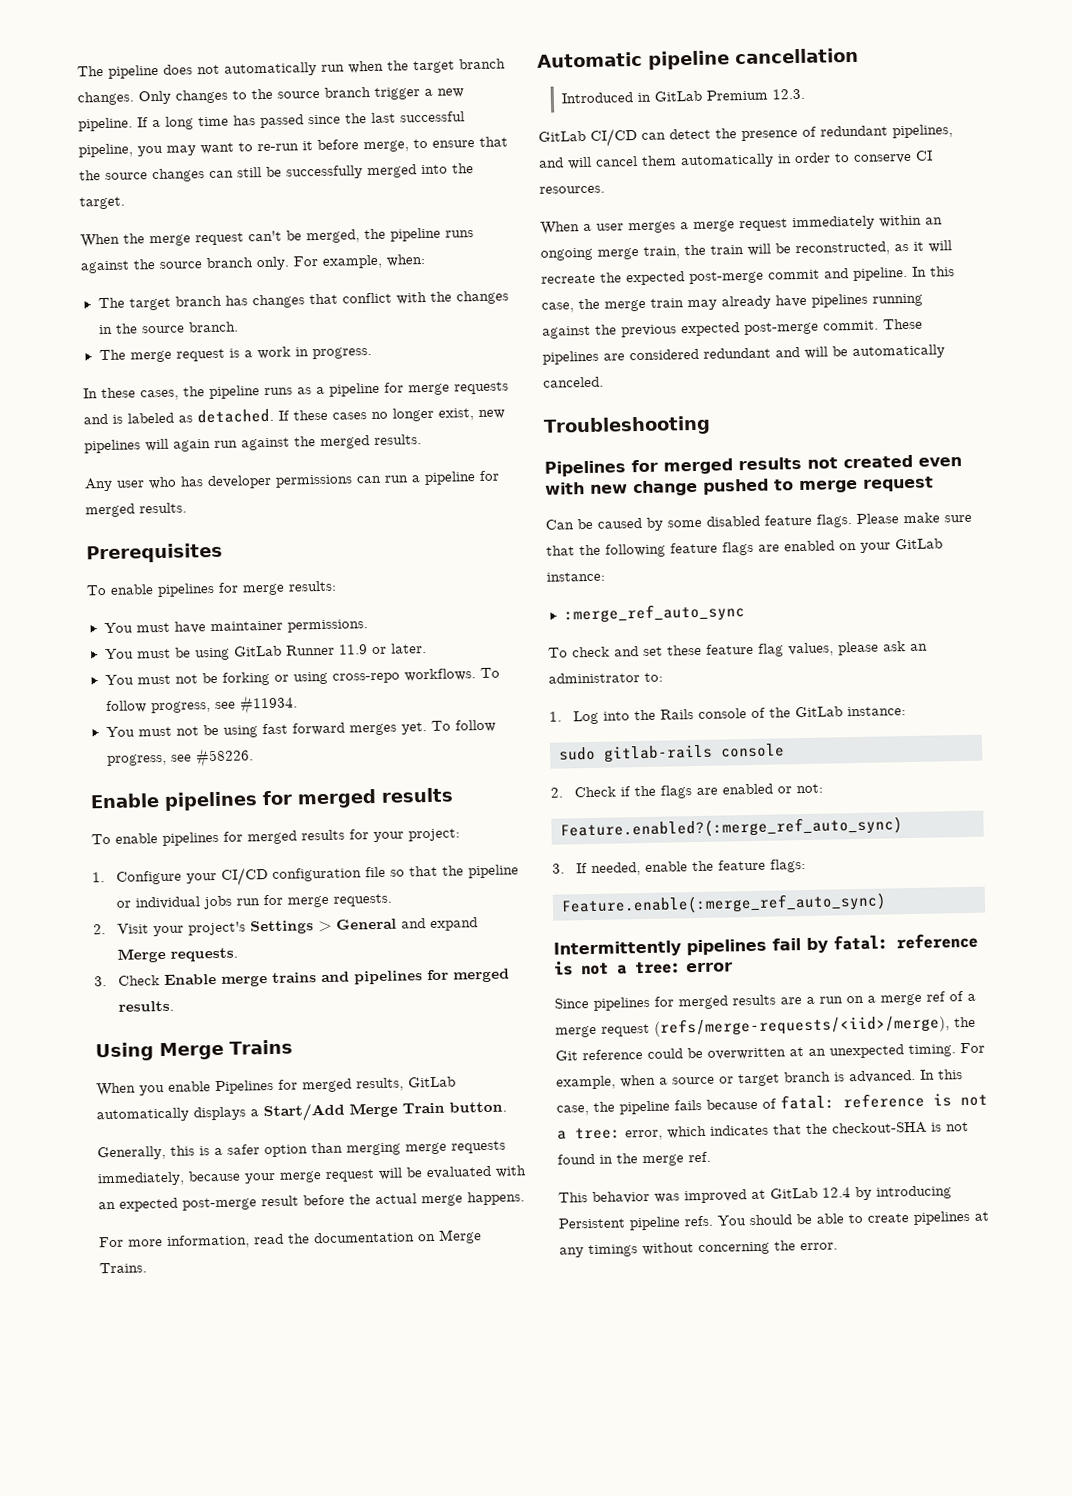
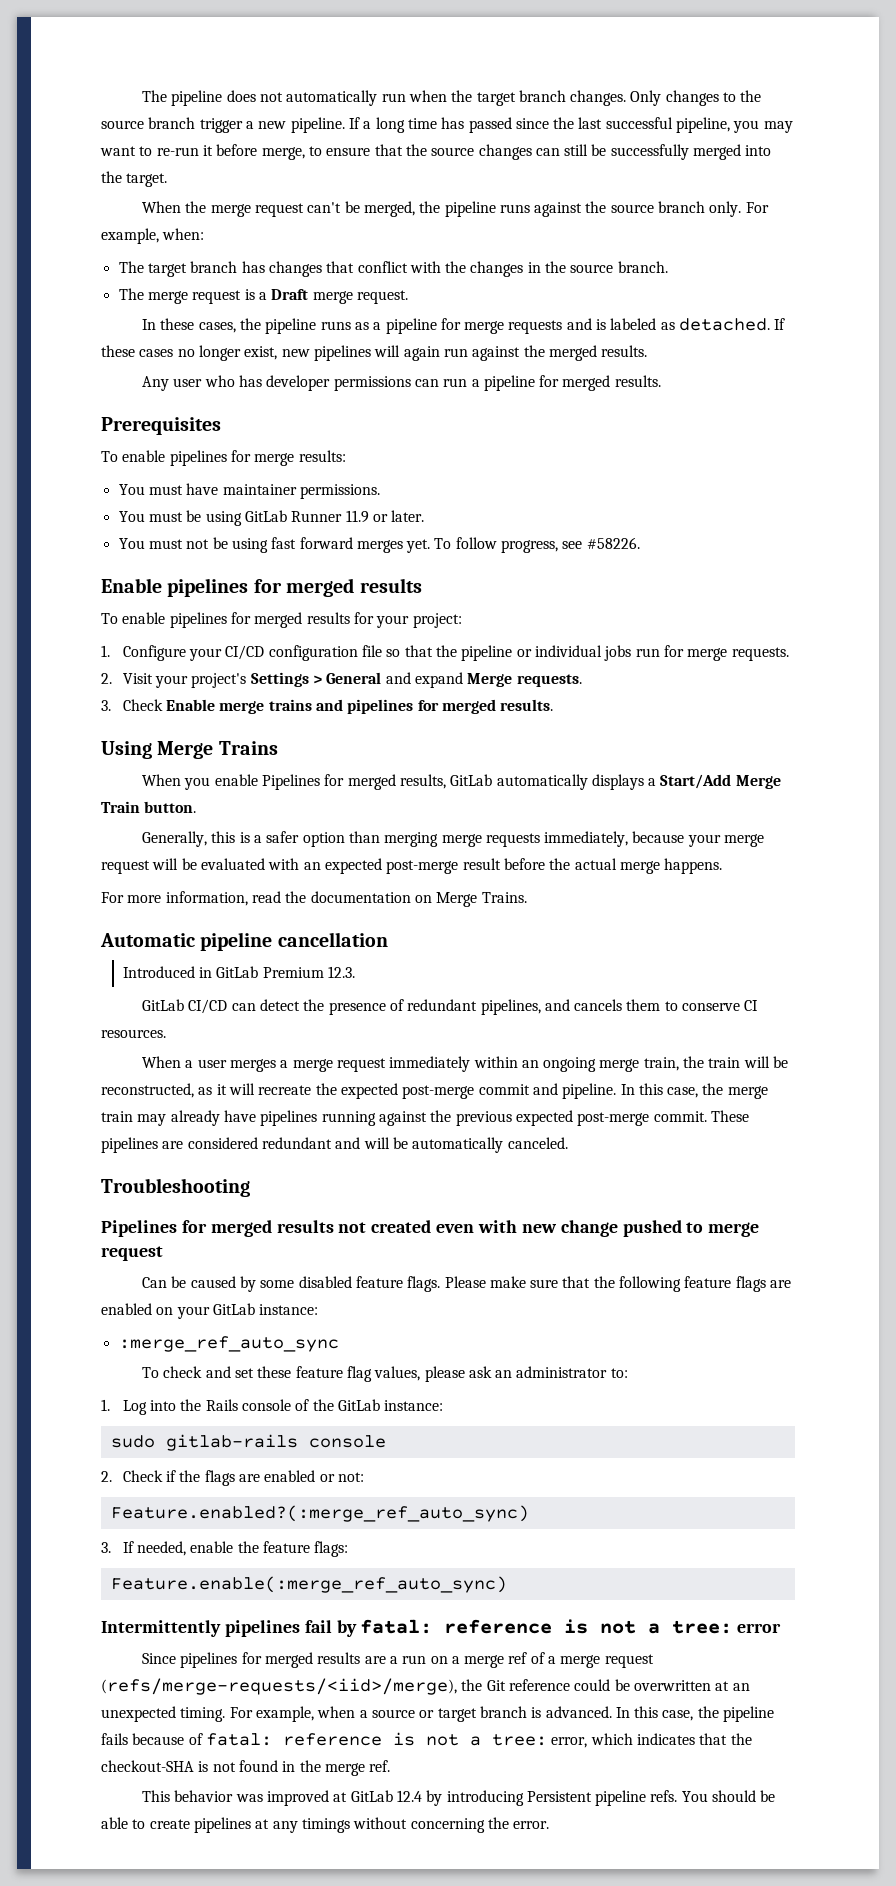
[256,346,372,360] work in progress. -> [271,289,408,304] Draft merge request.
[104,667,500,686] [105,694,298,715] // You must not be forking or using cross-repo workflows. To follow progress, see #11934. -> (425, 516) none
[567,152,831,170] will cancel them automatically in order -> [574,999,661,1011] cancels them

